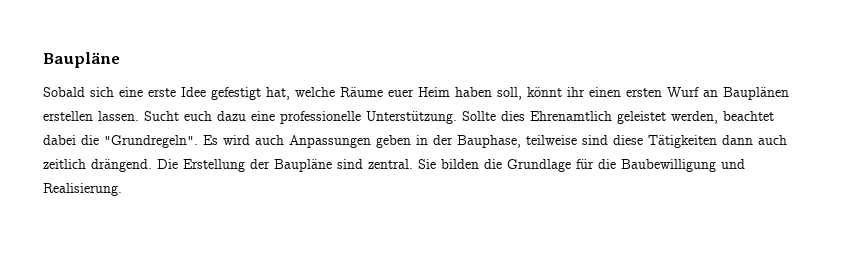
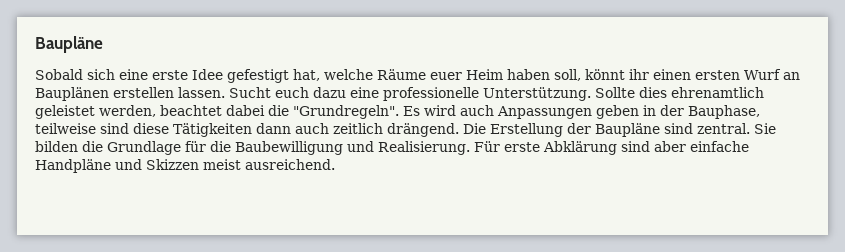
[530,111,612,121] Ehrenamtlich -> [671,87,764,98] ehrenamtlich
(122, 189) none -> [474,141,749,155] [35,159,335,173] Für erste Abklärung sind aber einfache Handpläne und Skizzen meist ausreichend.

